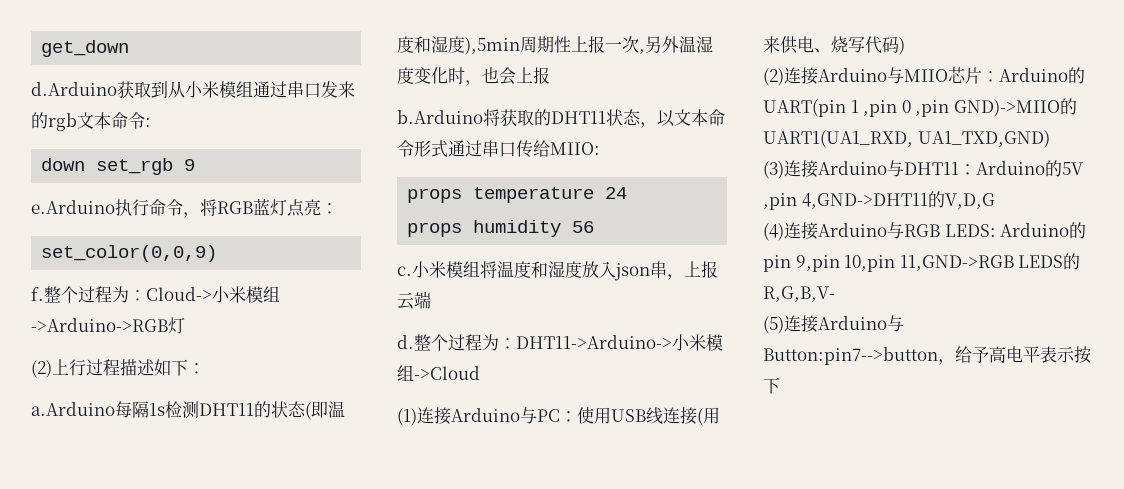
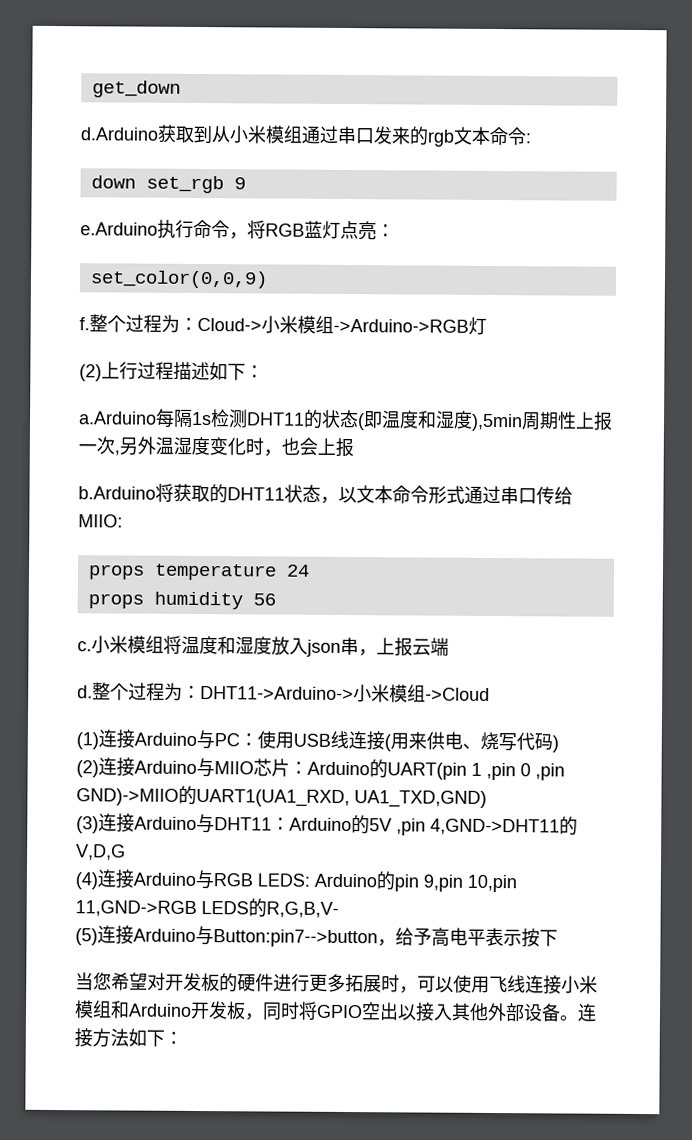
(780, 385) none -> [75,972,598,995] [74,1000,597,1022] [74,1028,183,1048] // 当您希望对开发板的硬件进行更多拓展时，可以使用飞线连接小米模组和Arduino开发板，同时将GPIO空出以接入其他外部设备。连接方法如下：

